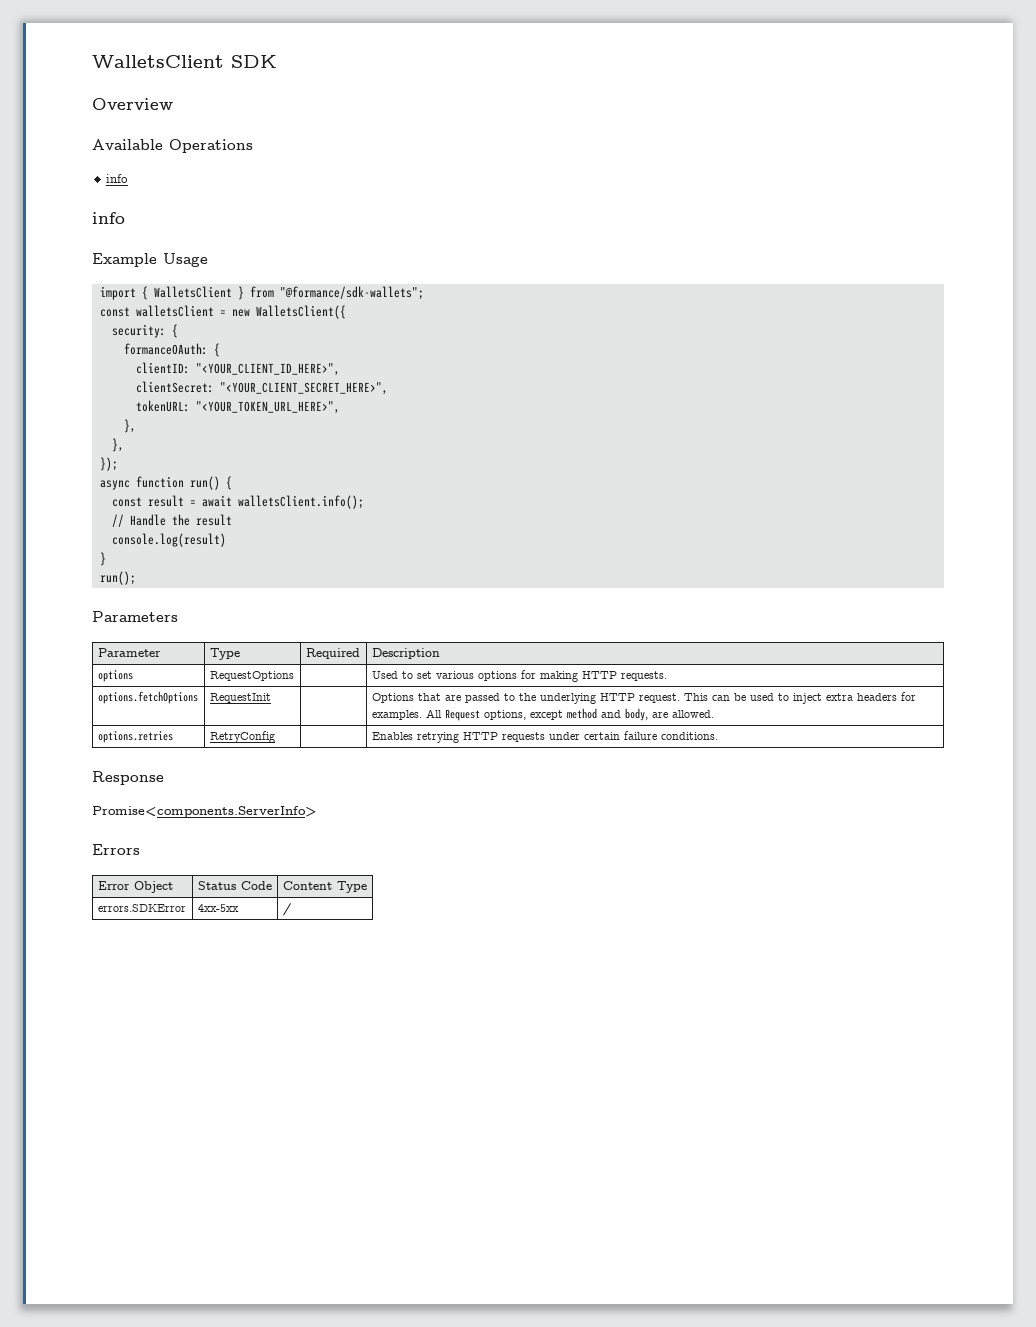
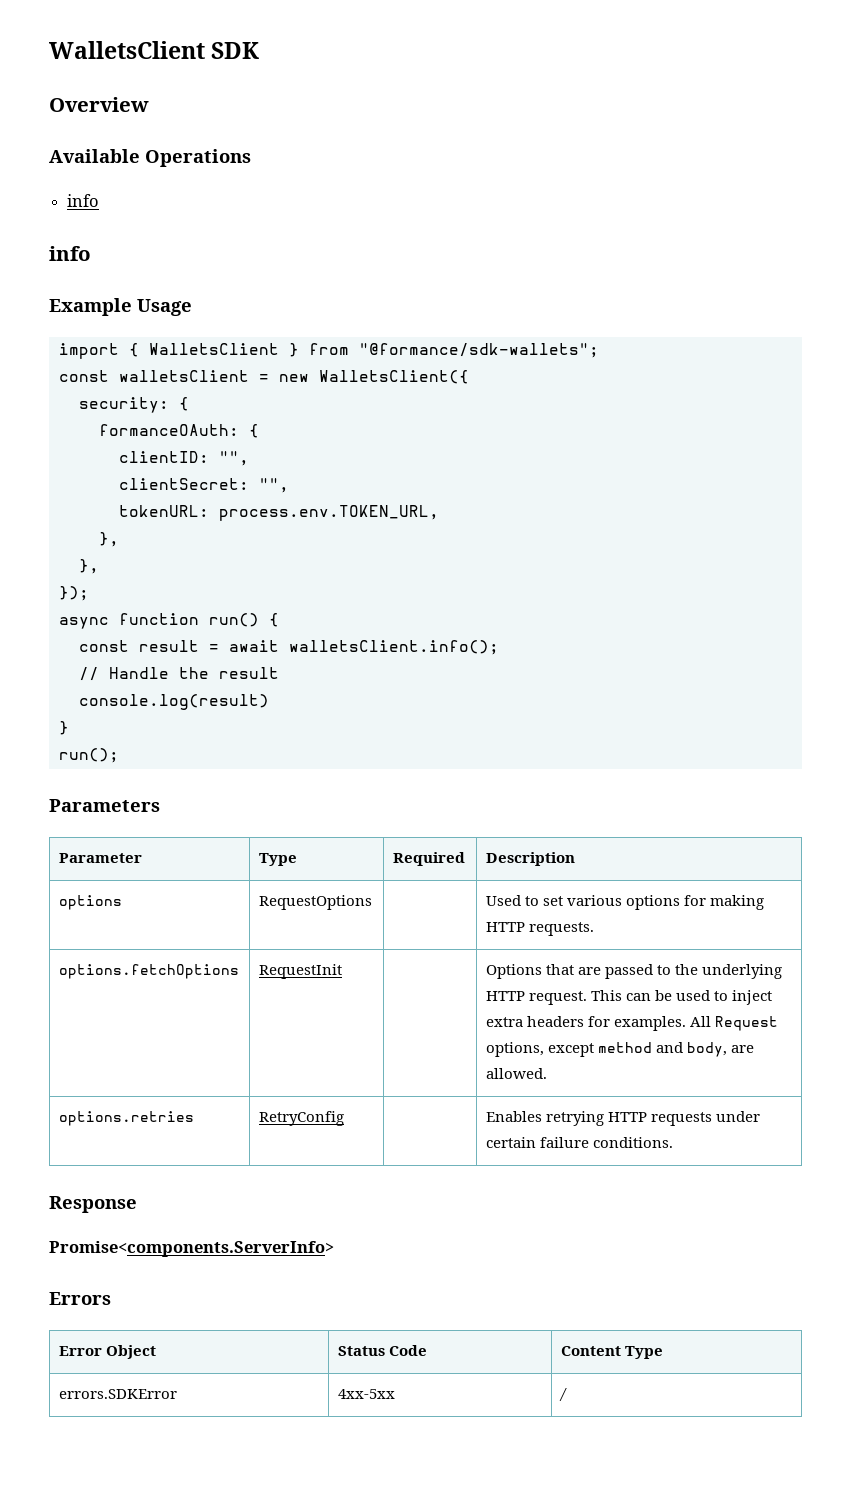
[195,363,340,376] "<YOUR_CLIENT_ID_HERE>", -> [218,451,249,466] "",
[219,382,388,395] "<YOUR_CLIENT_SECRET_HERE>", -> [258,478,289,493] "",
[195,401,340,414] "<YOUR_TOKEN_URL_HERE>", -> [218,505,439,521] process.env.TOKEN_URL,

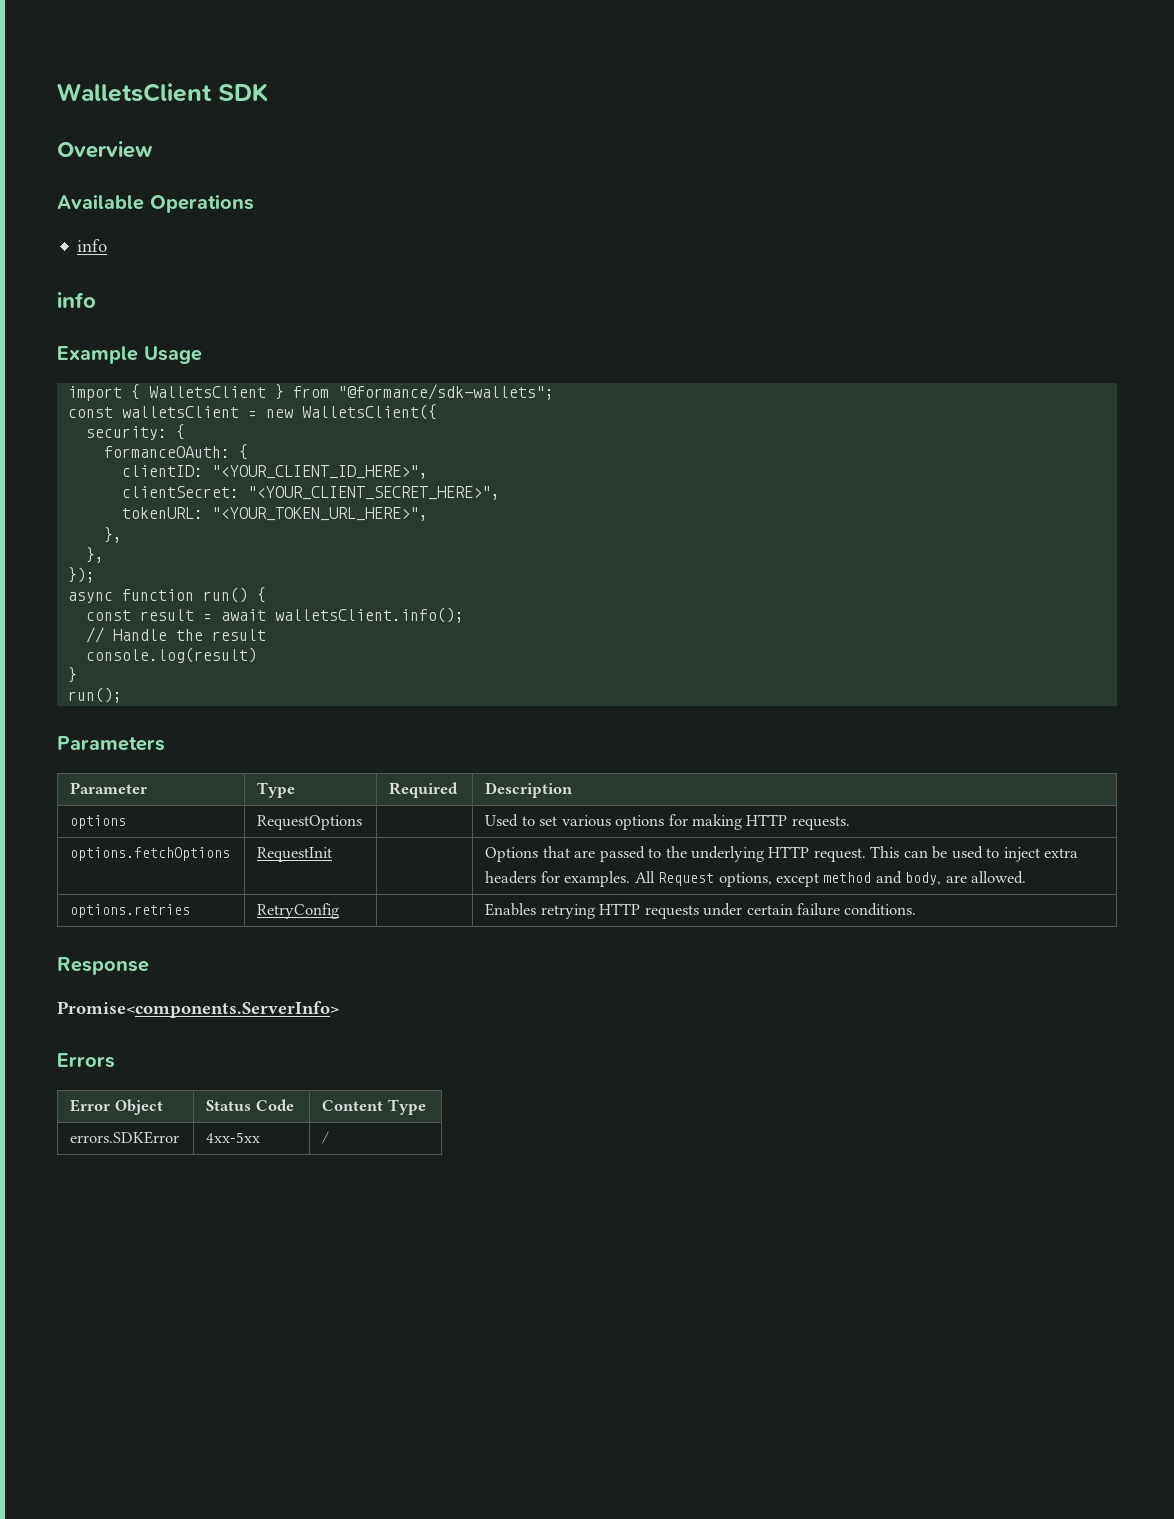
[218,451,249,466] "", -> [212,465,429,479] "<YOUR_CLIENT_ID_HERE>",
[258,478,289,493] "", -> [248,486,501,500] "<YOUR_CLIENT_SECRET_HERE>",
[218,505,439,521] process.env.TOKEN_URL, -> [212,507,429,521] "<YOUR_TOKEN_URL_HERE>",

